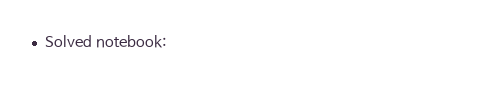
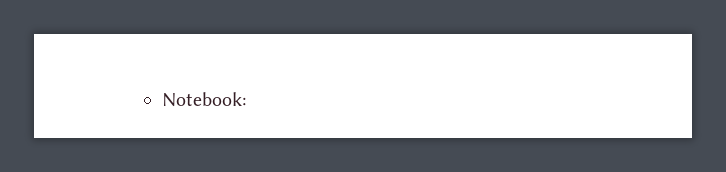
[44,35,166,48] Solved notebook: -> [162,92,246,107] Notebook:

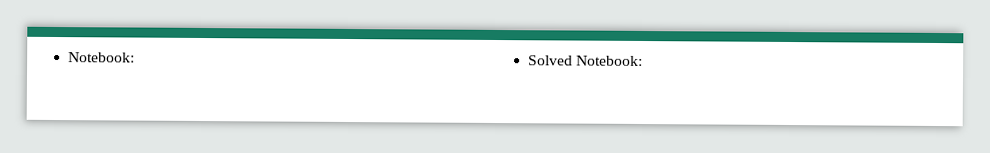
[162,92,246,107] Notebook: -> [68,52,136,63] [528,55,644,67] Notebook: // Solved Notebook:

